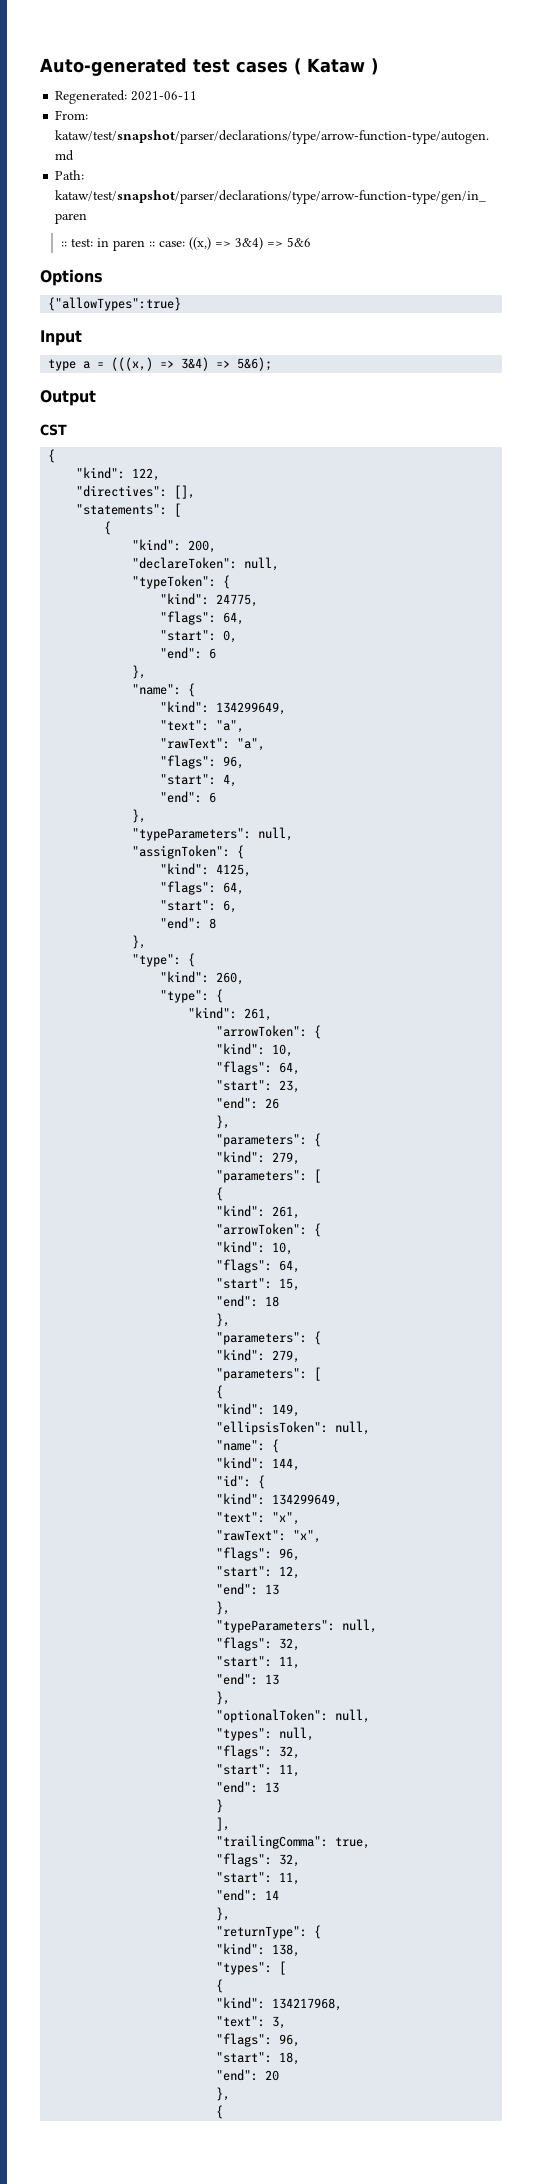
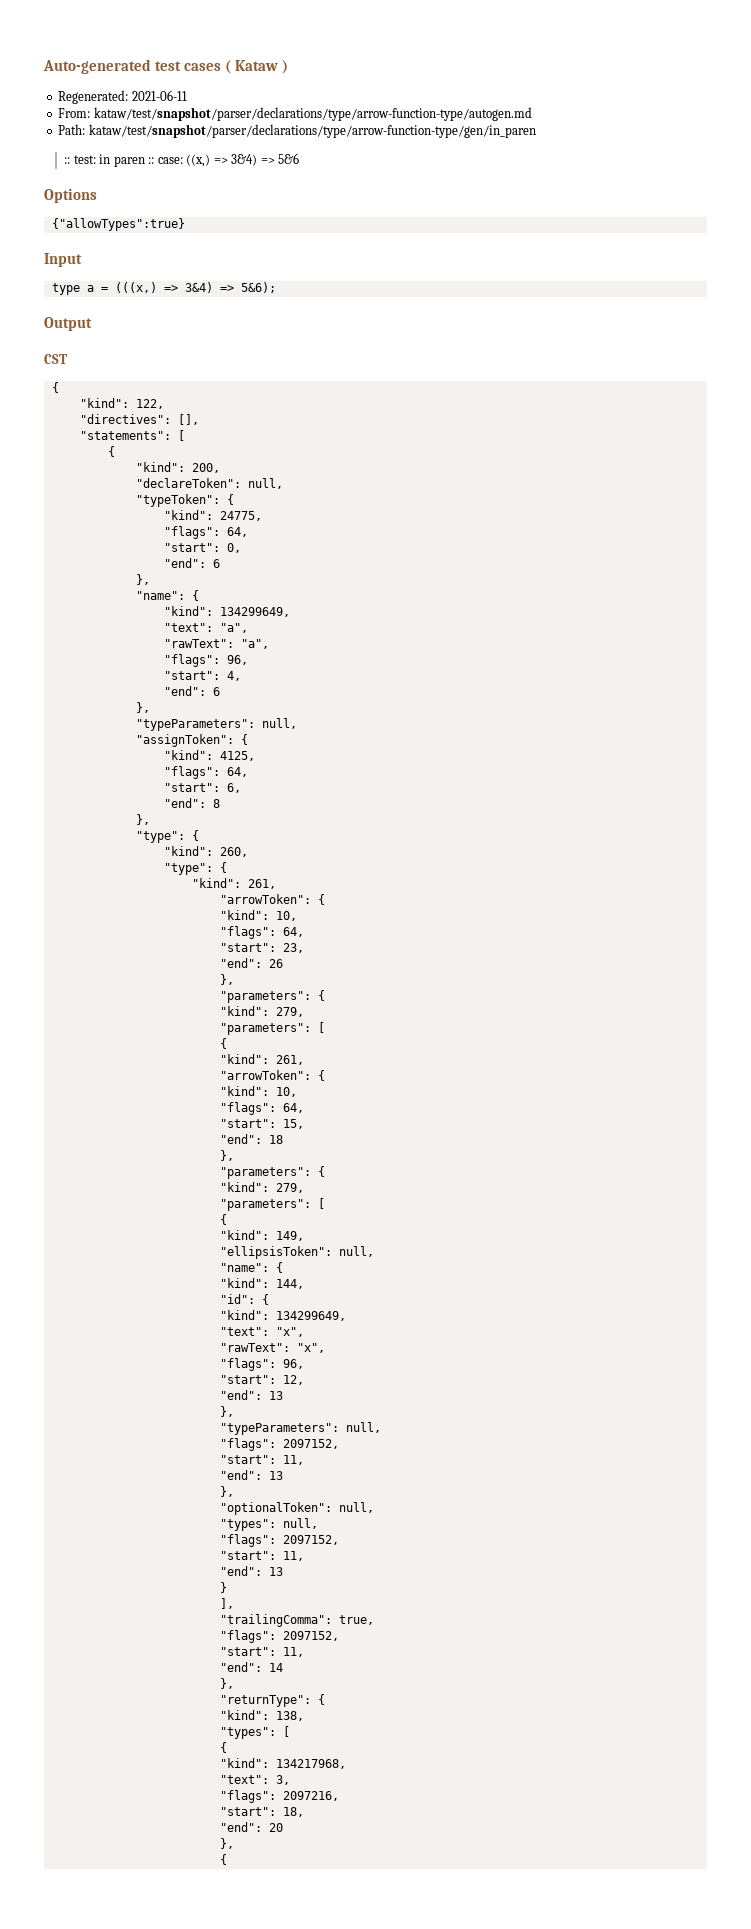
[279,1638,301,1651] 32, -> [282,1439,339,1449] 2097152,
[279,1746,301,1759] 32, -> [282,1535,339,1545] 2097152,
[279,1854,301,1867] 32, -> [282,1631,339,1641] 2097152,
[279,2034,301,2047] 96, -> [282,1791,339,1801] 2097216,

